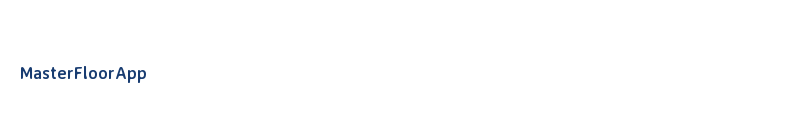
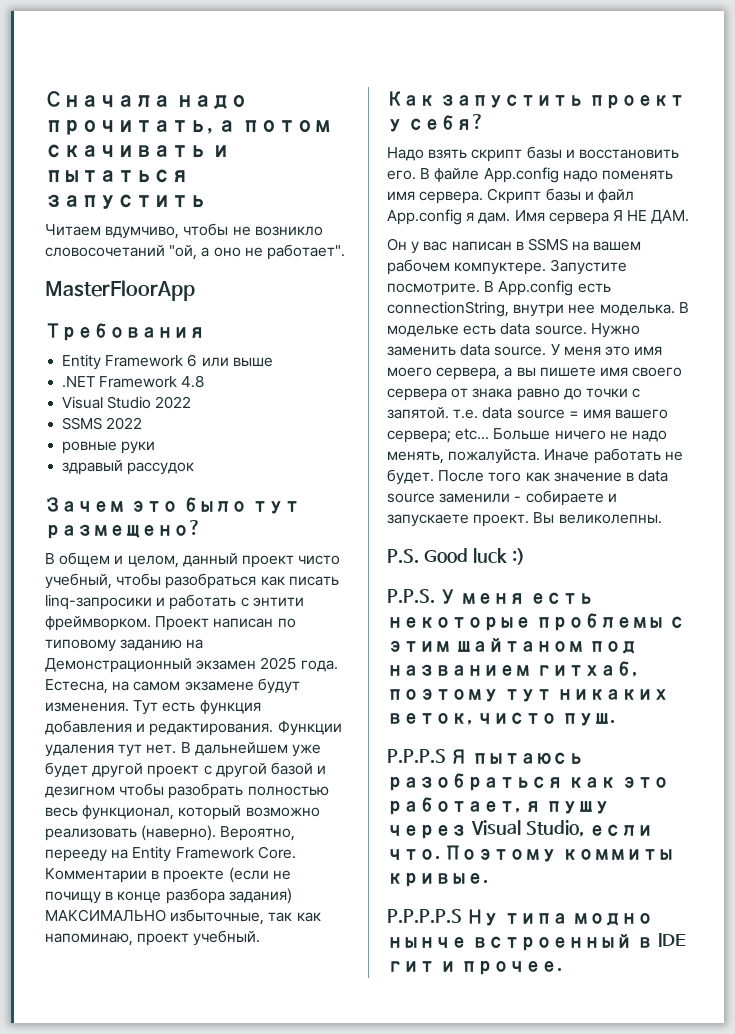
[20,66,147,83] MasterFloorApp -> [45,91,249,109] [45,119,332,135] [45,144,231,158] [45,169,189,183] [45,194,207,209] [45,223,323,239] [45,244,345,260] [45,280,195,301] [45,323,205,341] [62,354,273,370] [62,375,205,388] [62,396,192,409] [62,417,143,430] [62,441,156,454] [62,460,195,475] [45,497,300,514] [45,520,201,539] [45,552,341,568] [45,573,339,589] [45,594,304,610] [45,616,296,631] [45,639,204,652] [45,657,338,673] [45,678,300,694] [45,700,261,715] [45,720,342,736] [45,742,321,757] [45,762,327,778] [45,783,329,799] [45,805,320,820] [45,825,296,841] [45,846,296,862] [45,867,291,883] [45,888,292,904] [45,909,321,925] [45,930,261,946] [387,91,685,109] [387,114,484,132] [387,146,679,162] [387,167,673,183] [387,188,634,204] [387,209,690,225] [387,238,642,254] [387,259,628,275] [387,280,611,296] [387,301,689,317] [387,323,640,338] [387,344,663,356] [387,367,683,380] [387,388,641,401] [387,407,669,419] [387,428,667,443] [387,448,683,464] [387,469,669,485] [387,490,617,506] [387,512,662,527] [387,548,525,565] [387,589,594,604] [387,613,685,631] [387,638,637,654] [387,661,637,677] [387,688,669,702] [387,712,615,726] [387,749,584,765] [387,773,669,791] [387,797,610,815] [387,820,653,839] [387,845,674,862] [387,872,488,887] [387,909,653,926] [387,933,686,951] [387,960,562,975] Сначала надо прочитать, а потом скачивать и пытаться запустить // Читаем вдумчиво, чтобы не возникло словосочетаний "ой, а оно не работает". // MasterFloorApp // Требования // Entity Framework 6 или выше // .NET Framework 4.8 // Visual Studio 2022 // SSMS 2022 // ровные руки // здравый рассудок // Зачем это было тут размещено? // В общем и целом, данный проект чисто учебный, чтобы разобраться как писать linq-запросики и работать с энтити фреймворком. Проект написан по типовому заданию на Демонстрационный экзамен 2025 года. Естесна, на самом экзамене будут изменения. Тут есть функция добавления и редактирования. Функции удаления тут нет. В дальнейшем уже будет другой проект с другой базой и дезигном чтобы разобрать полностью весь функционал, который возможно реализовать (наверно). Вероятно, перееду на Entity Framework Core. Комментарии в проекте (если не почищу в конце разбора задания) МАКСИМАЛЬНО избыточные, так как напоминаю, проект учебный. // Как запустить проект у себя? // Надо взять скрипт базы и восстановить его. В файле App.config надо поменять имя сервера. Скрипт базы и файл App.config я дам. Имя сервера Я НЕ ДАМ. // Он у вас написан в SSMS на вашем рабочем компуктере. Запустите посмотрите. В App.config есть connectionString, внутри нее моделька. В модельке есть data source. Нужно заменить data source. У меня это имя моего сервера, а вы пишете имя своего сервера от знака равно до точки с запятой. т.е. data source = имя вашего сервера; etc... Больше ничего не надо менять, пожалуйста. Иначе работать не будет. После того как значение в data source заменили - собираете и запускаете проект. Вы великолепны. // P.S. Good luck :) // P.P.S. У меня есть некоторые проблемы с этим шайтаном под названием гитхаб, поэтому тут никаких веток, чисто пуш. // P.P.P.S Я пытаюсь разобраться как это работает, я пушу через Visual Studio, если что. Поэтому коммиты кривые. // P.P.P.P.S Ну типа модно нынче встроенный в IDE гит и прочее.

